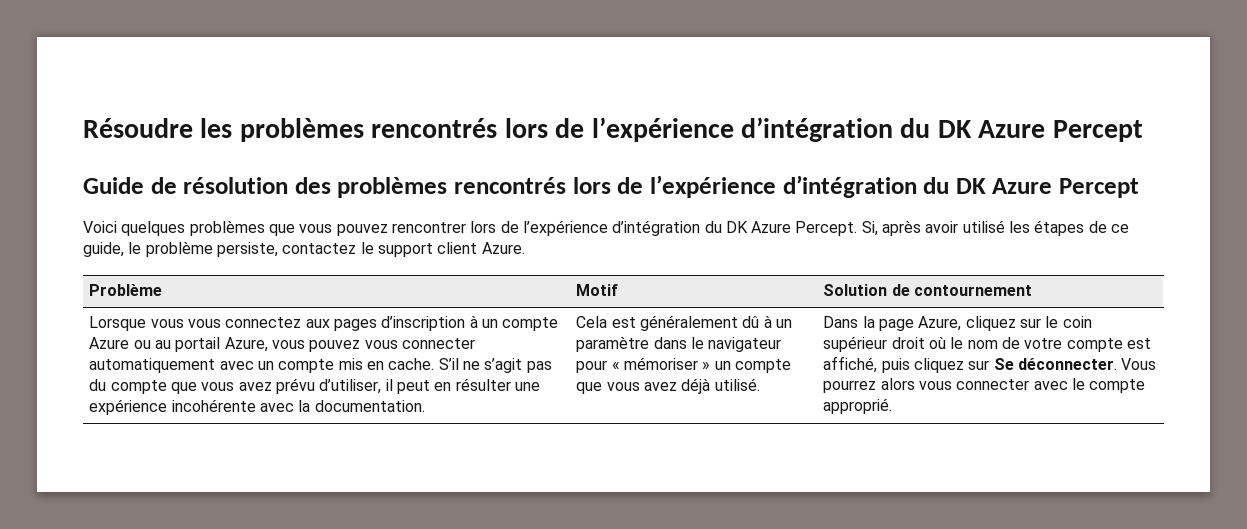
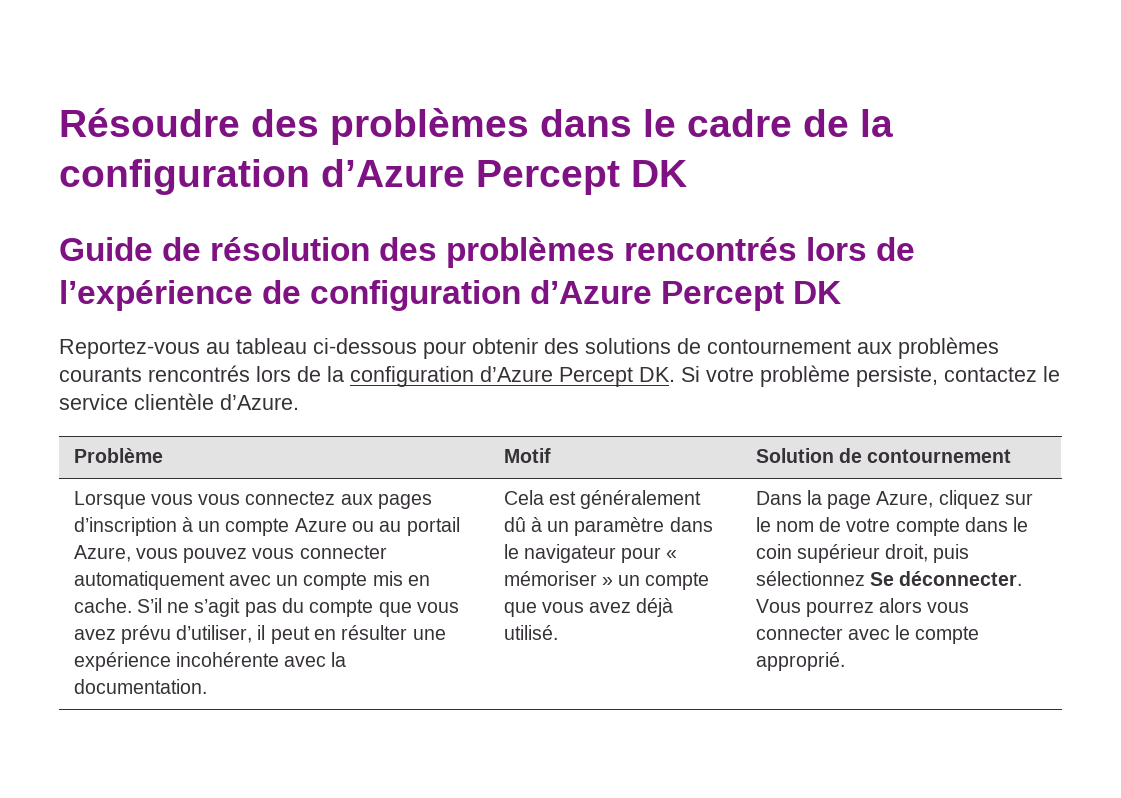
[200,117,1143,142] les problèmes rencontrés lors de l’expérience d’intégration du DK Azure Percept -> [251,108,893,145] [59,159,687,195] des problèmes dans le cadre de la configuration d’Azure Percept DK
[782,175,1139,198] [83,220,1130,236] [83,242,142,257] d’intégration du DK Azure Percept // Voici quelques problèmes que vous pouvez rencontrer lors de l’expérience d’intégration du DK Azure Percept. Si, après avoir utilisé les étapes de ce guide, le -> [262,280,842,311] [59,337,999,359] [59,365,754,387] de configuration d’Azure Percept DK // Reportez-vous au tableau ci-dessous pour obtenir des solutions de contournement aux problèmes courants rencontrés lors de la configuration d’Azure Percept DK. Si votre
[377,242,525,257] support client Azure. -> [59,393,299,410] service clientèle d’Azure.
[1062,316,1092,328] [823,336,1151,352] [823,356,990,373] coin supérieur droit où le nom de votre compte est affiché, puis cliquez sur -> [775,517,1029,536] [755,544,970,563] [755,571,865,586] nom de votre compte dans le coin supérieur droit, puis sélectionnez

